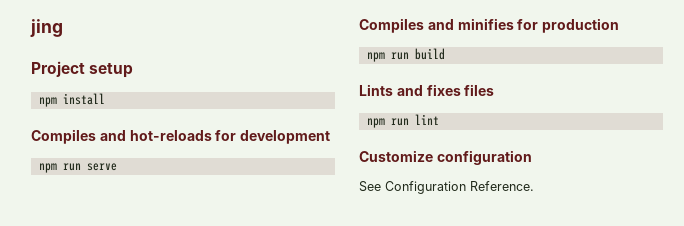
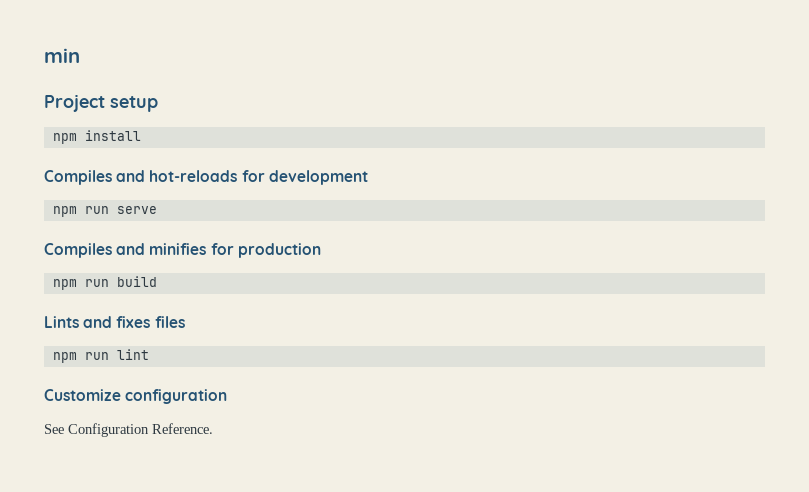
[30,19,63,37] jing -> [44,48,80,63] min

